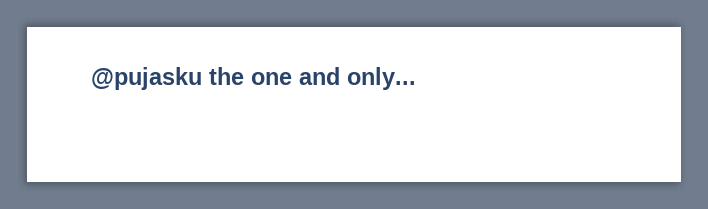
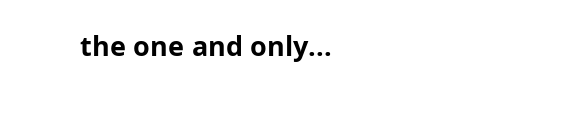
[91,67,202,90] @pujasku -> (80, 45) none

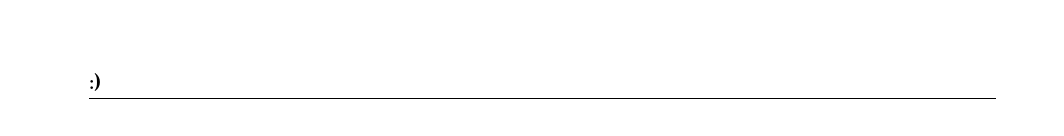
[80,35,332,62] the one and only... -> [89,73,101,91] :)

